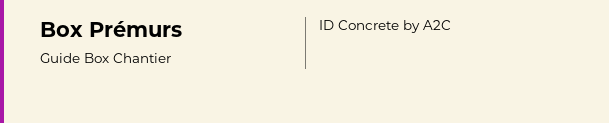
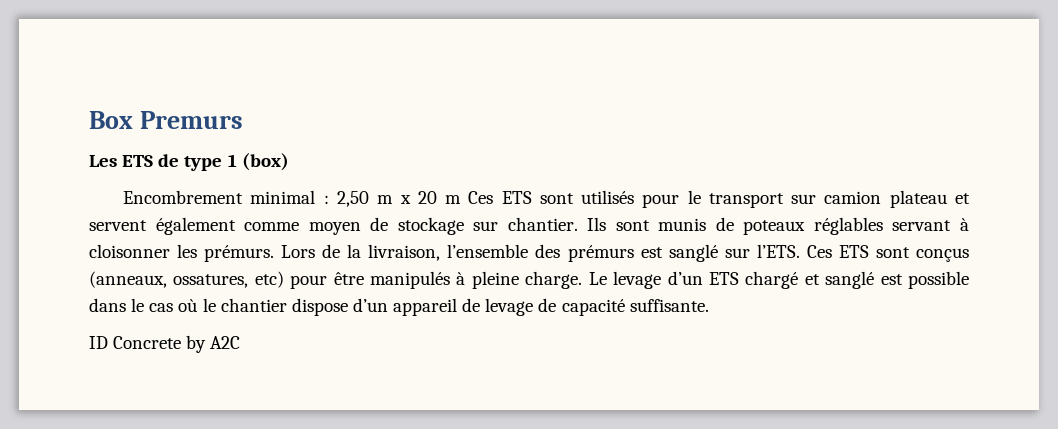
[40,21,182,37] [40,53,171,63] Box Prémurs // Guide Box Chantier -> [89,111,244,129] [89,153,289,171] [123,190,971,208] [89,217,969,235] [89,244,969,262] [89,271,969,289] [89,298,709,316] Box Premurs // Les ETS de type 1 (box) // Encombrement minimal : 2,50 m x 20 m Ces ETS sont utilisés pour le transport sur camion plateau et servent également comme moyen de stockage sur chantier. Ils sont munis de poteaux réglables servant à cloisonner les prémurs. Lors de la livraison, l’ensemble des prémurs est sanglé sur l’ETS. Ces ETS sont conçus (anneaux, ossatures, etc) pour être manipulés à pleine charge. Le levage d’un ETS chargé et sanglé est possible dans le cas où le chantier dispose d’un appareil de levage de capacité suffisante.

